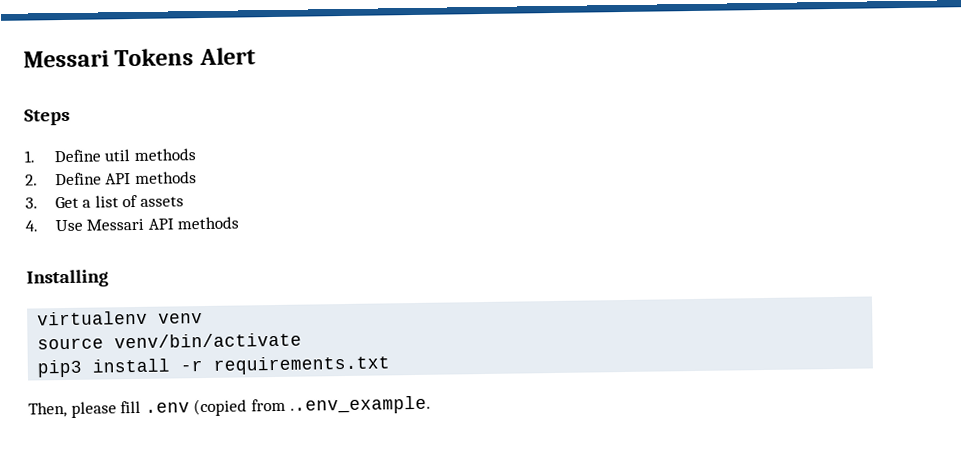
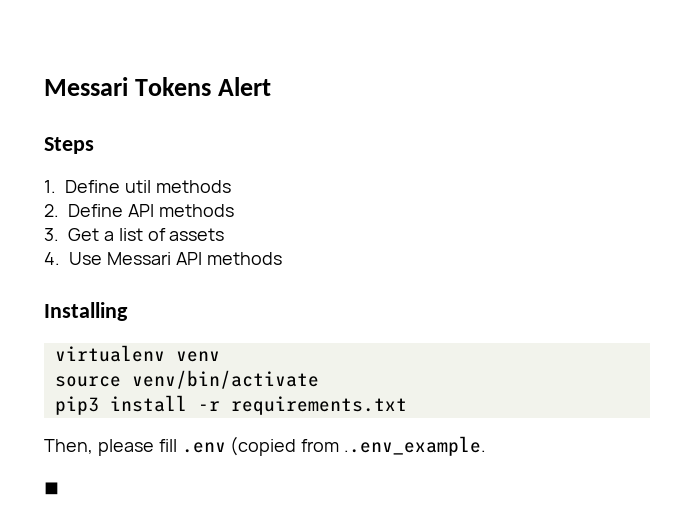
(431, 405) none -> [44,482,59,495] // ◼

